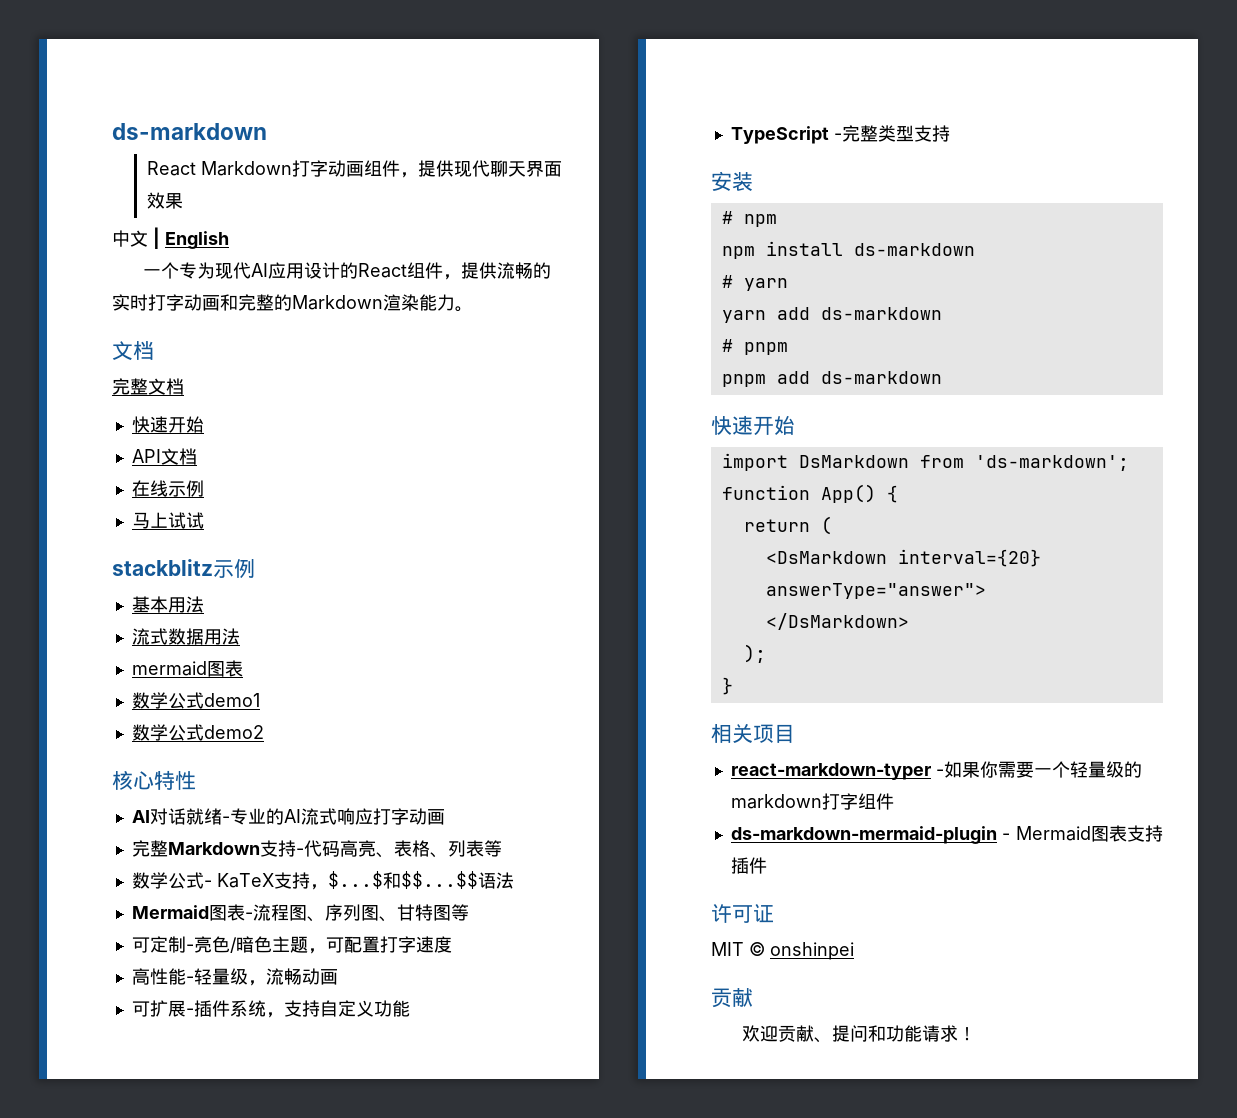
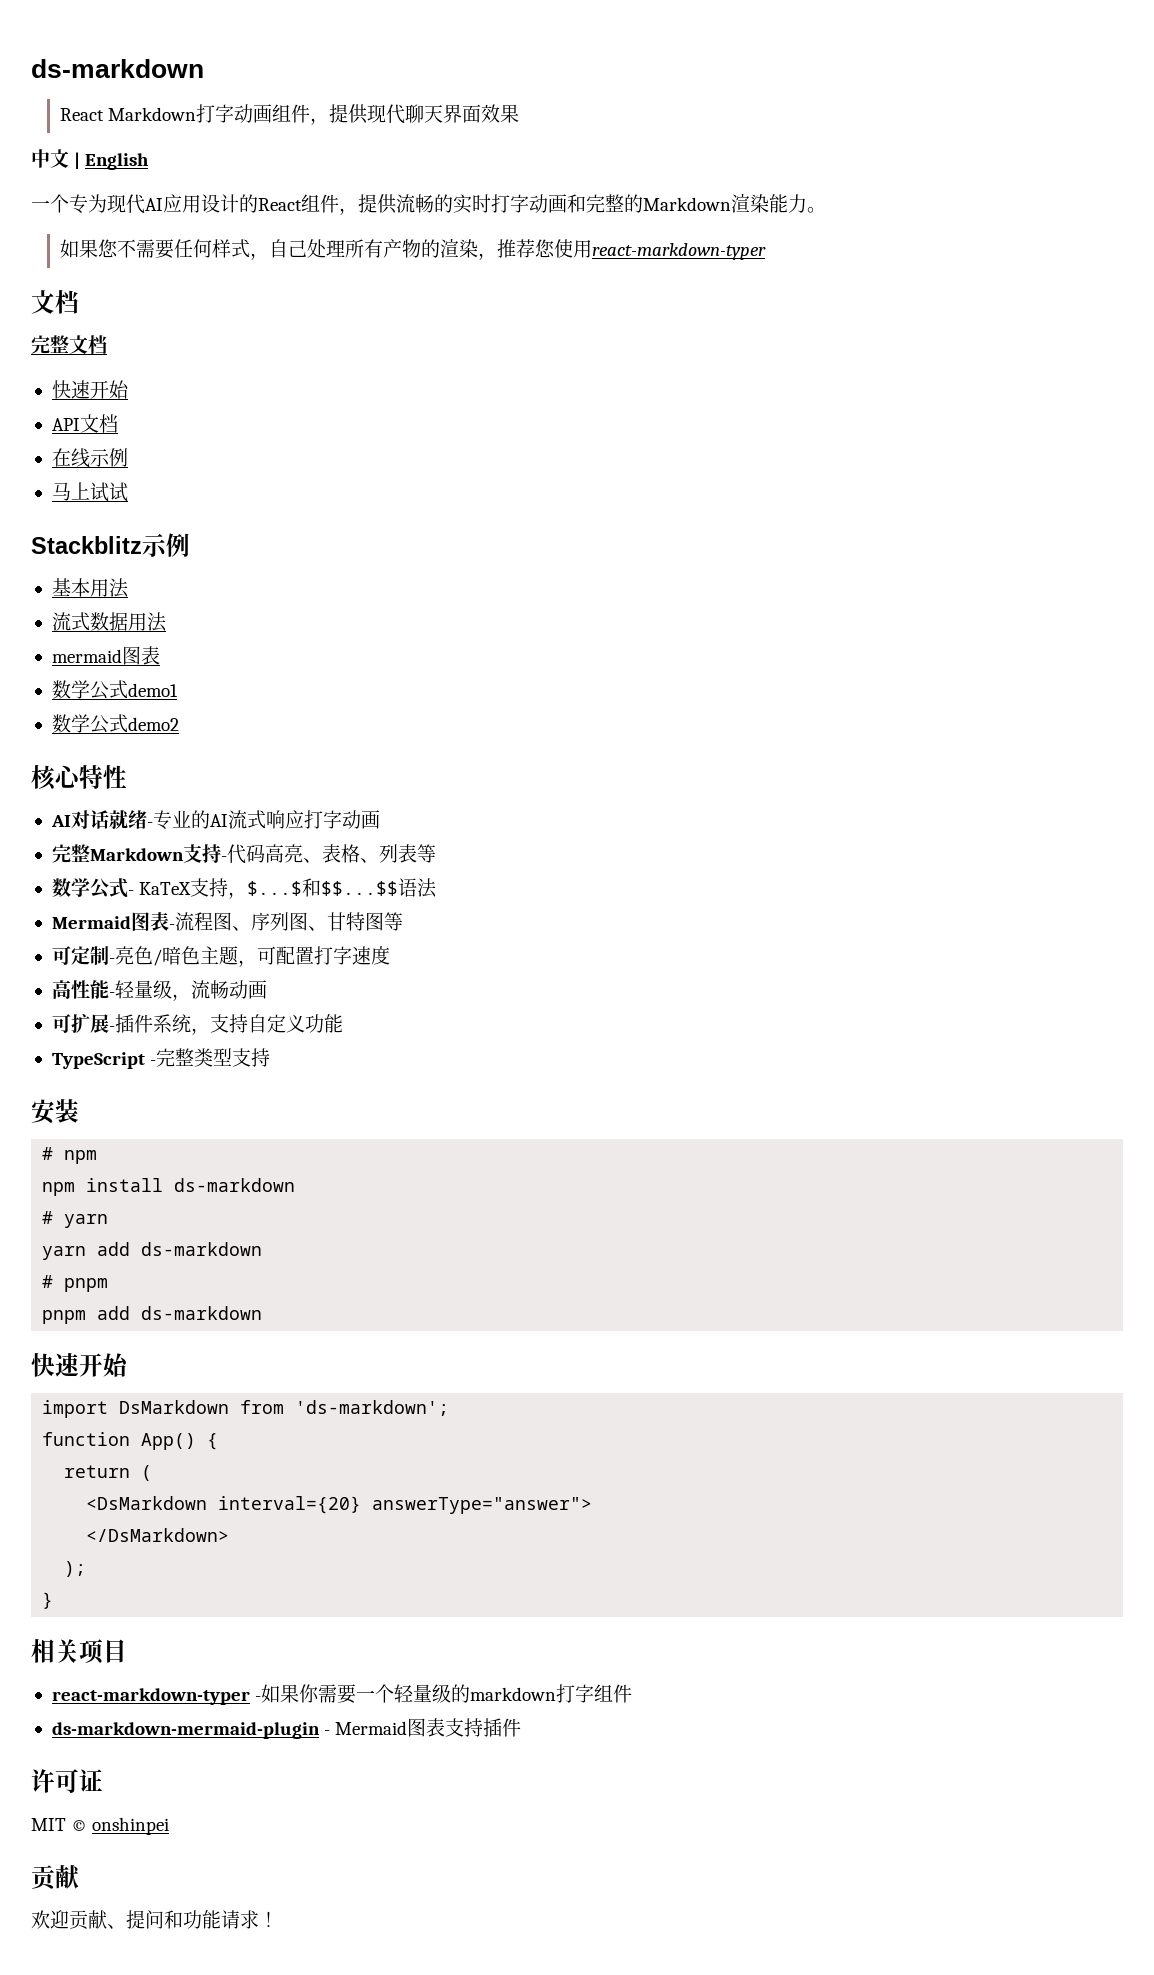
(473, 309) none -> [60,238,767,260] // 如果您不需要任何样式，自己处理所有产物的渲染，推荐您使用react-markdown-typer
[112,559,213,576] stackblitz -> [31,536,142,554] Stackblitz

